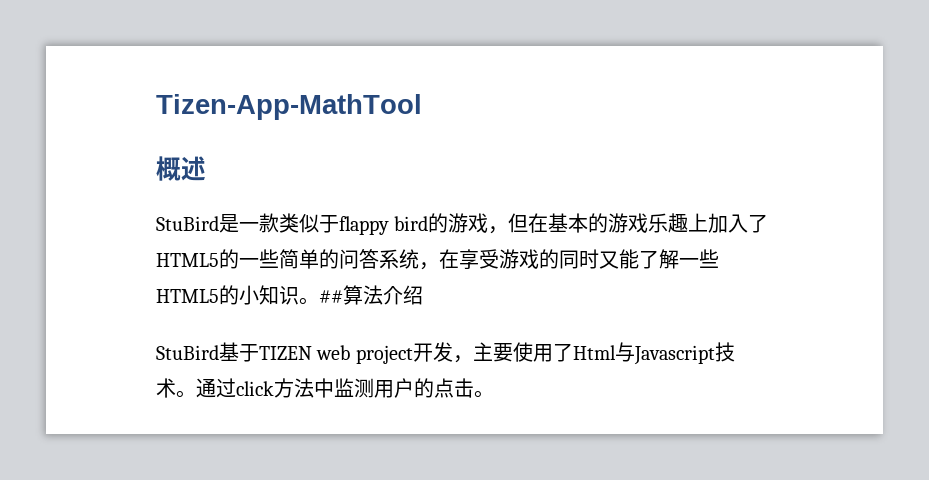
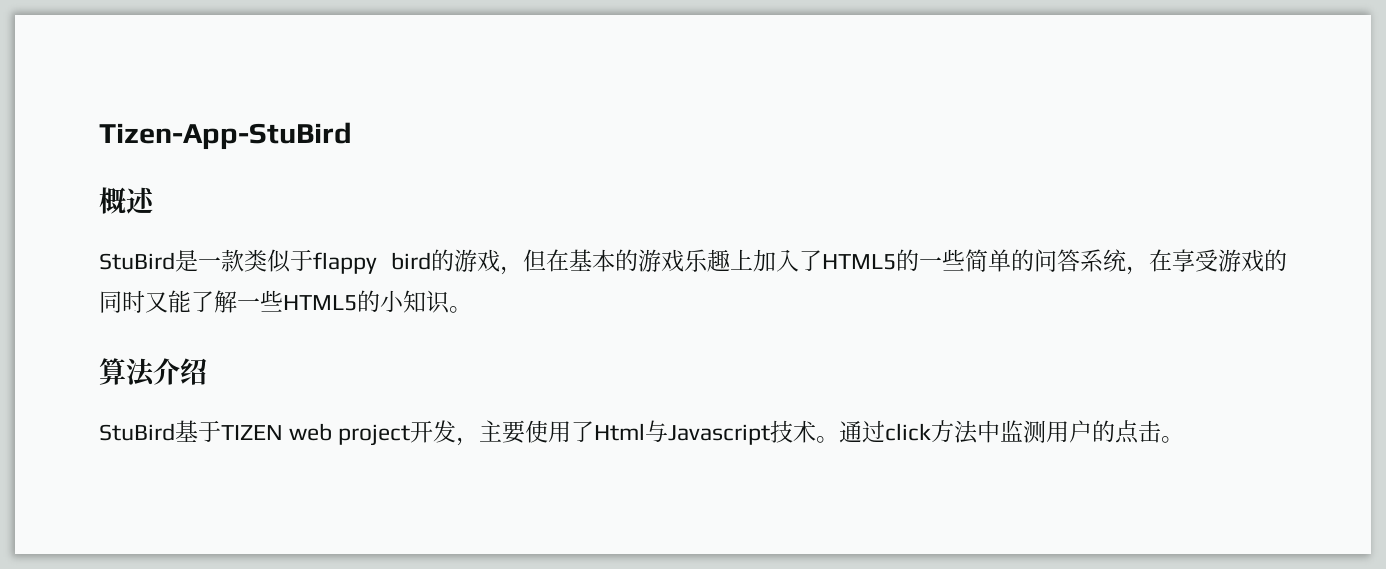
[156,94,422,120] Tizen-App-MathTool -> [99,122,352,150] Tizen-App-StuBird
[319,290,343,303] ## -> (472, 309) //

